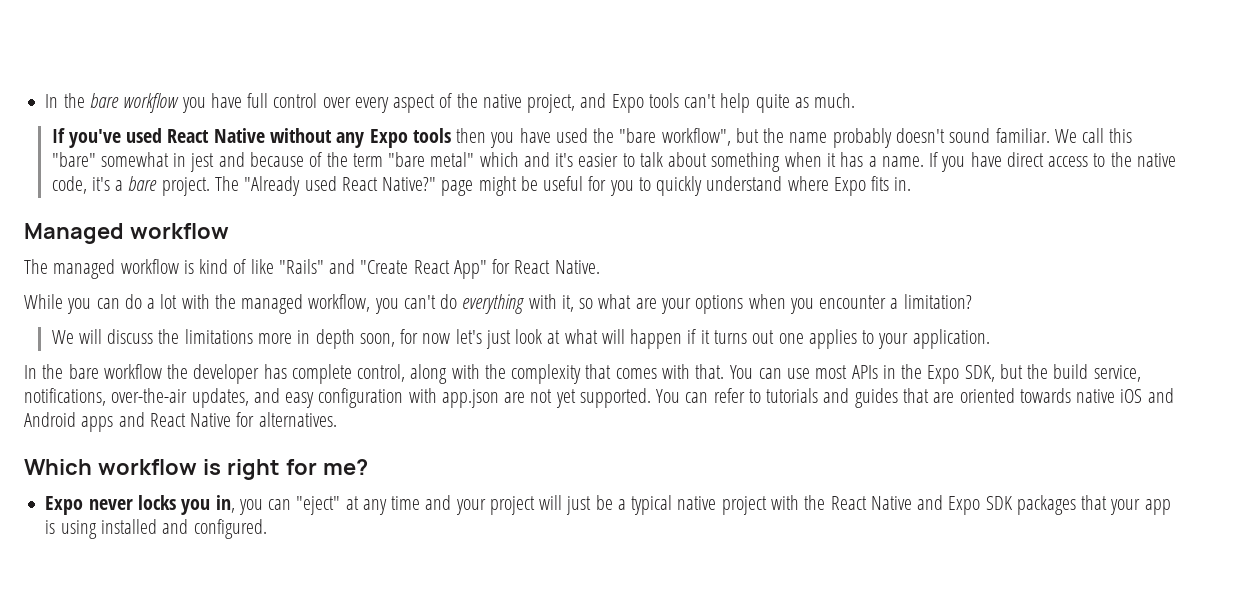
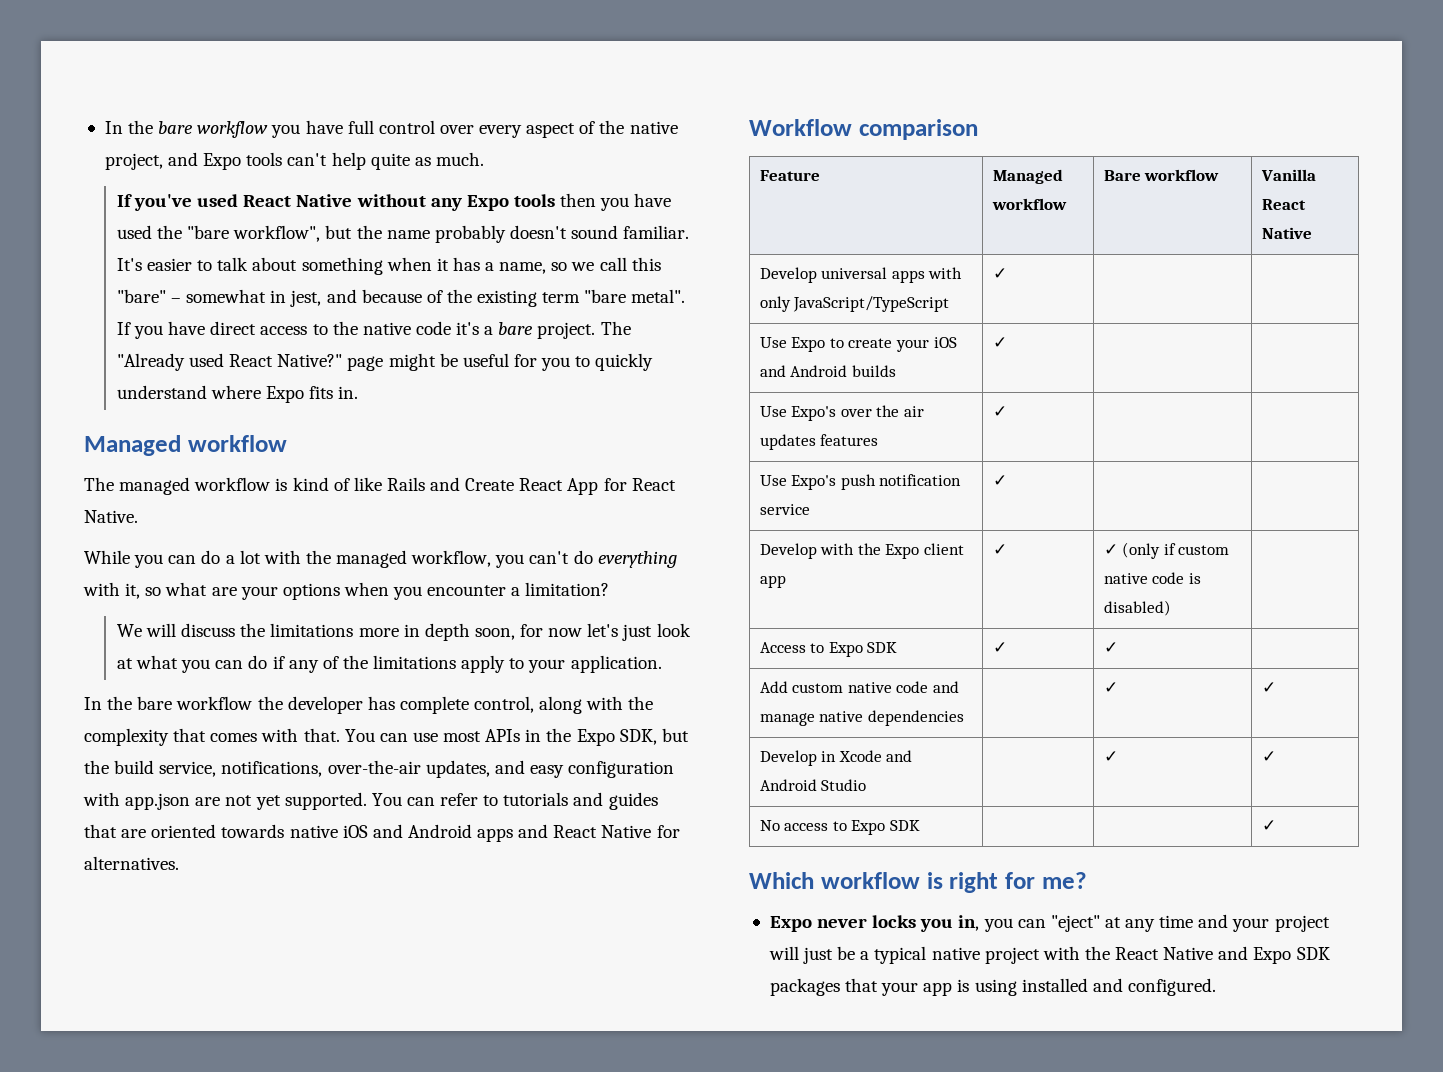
[1054,128,1133,143] [51,152,574,172] We call this "bare" somewhat in jest and because of the term "bare metal" which and it's -> [116,258,142,271] It's
[881,156,924,167] name. -> [499,257,661,274] [116,289,686,307] name, so we call this "bare" – somewhat in jest, and because of the existing term "bare metal".
[51,176,87,194] code, -> [415,321,451,335] code
[278,259,487,279] "Rails" and "Create React App" -> [386,477,599,495] Rails and Create React App
[601,329,857,349] will happen if it turns out one applies -> [181,655,506,673] you can do if any of the limitations apply
(337, 419) none -> [749,119,978,140] [759,170,820,181] [992,169,1063,184] [991,198,1067,210] [1103,169,1220,181] [1260,169,1316,181] [1261,199,1306,210] [1261,227,1312,239] [759,267,963,283] [759,296,950,312] [992,268,1007,279] [759,337,957,352] [759,365,896,377] [992,337,1007,348] [759,405,924,421] [759,434,879,450] [992,406,1007,417] [759,474,962,490] [759,504,810,515] [992,475,1007,486] [759,543,964,559] [759,575,786,588] [992,544,1007,555] [1103,542,1230,559] [1103,572,1201,584] [1103,600,1171,616] [759,642,898,657] [992,642,1007,653] [1103,642,1118,653] [759,681,959,693] [759,710,964,726] [1103,682,1118,693] [1261,682,1276,693] [759,750,913,766] [759,779,867,791] [1103,751,1118,762] [1261,751,1276,762] [759,820,920,835] [1261,820,1276,831] // Workflow comparison // Feature | Managed workflow | Bare workflow | Vanilla React Native // Develop universal apps with only JavaScript/TypeScript | ✓ | | // Use Expo to create your iOS and Android builds | ✓ | | // Use Expo's over the air updates features | ✓ | | // Use Expo's push notification service | ✓ | | // Develop with the Expo client app | ✓ | ✓ (only if custom native code is disabled) | // Access to Expo SDK | ✓ | ✓ | // Add custom native code and manage native dependencies | | ✓ | ✓ // Develop in Xcode and Android Studio | | ✓ | ✓ // No access to Expo SDK | | | ✓

